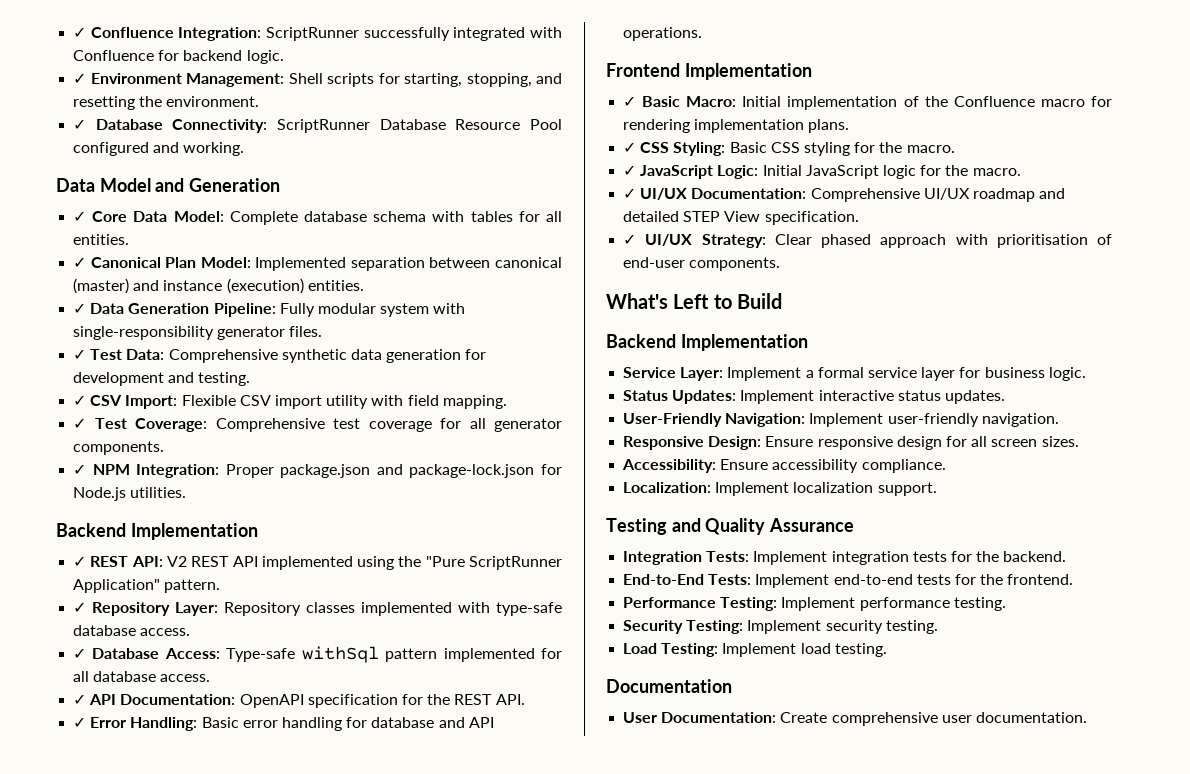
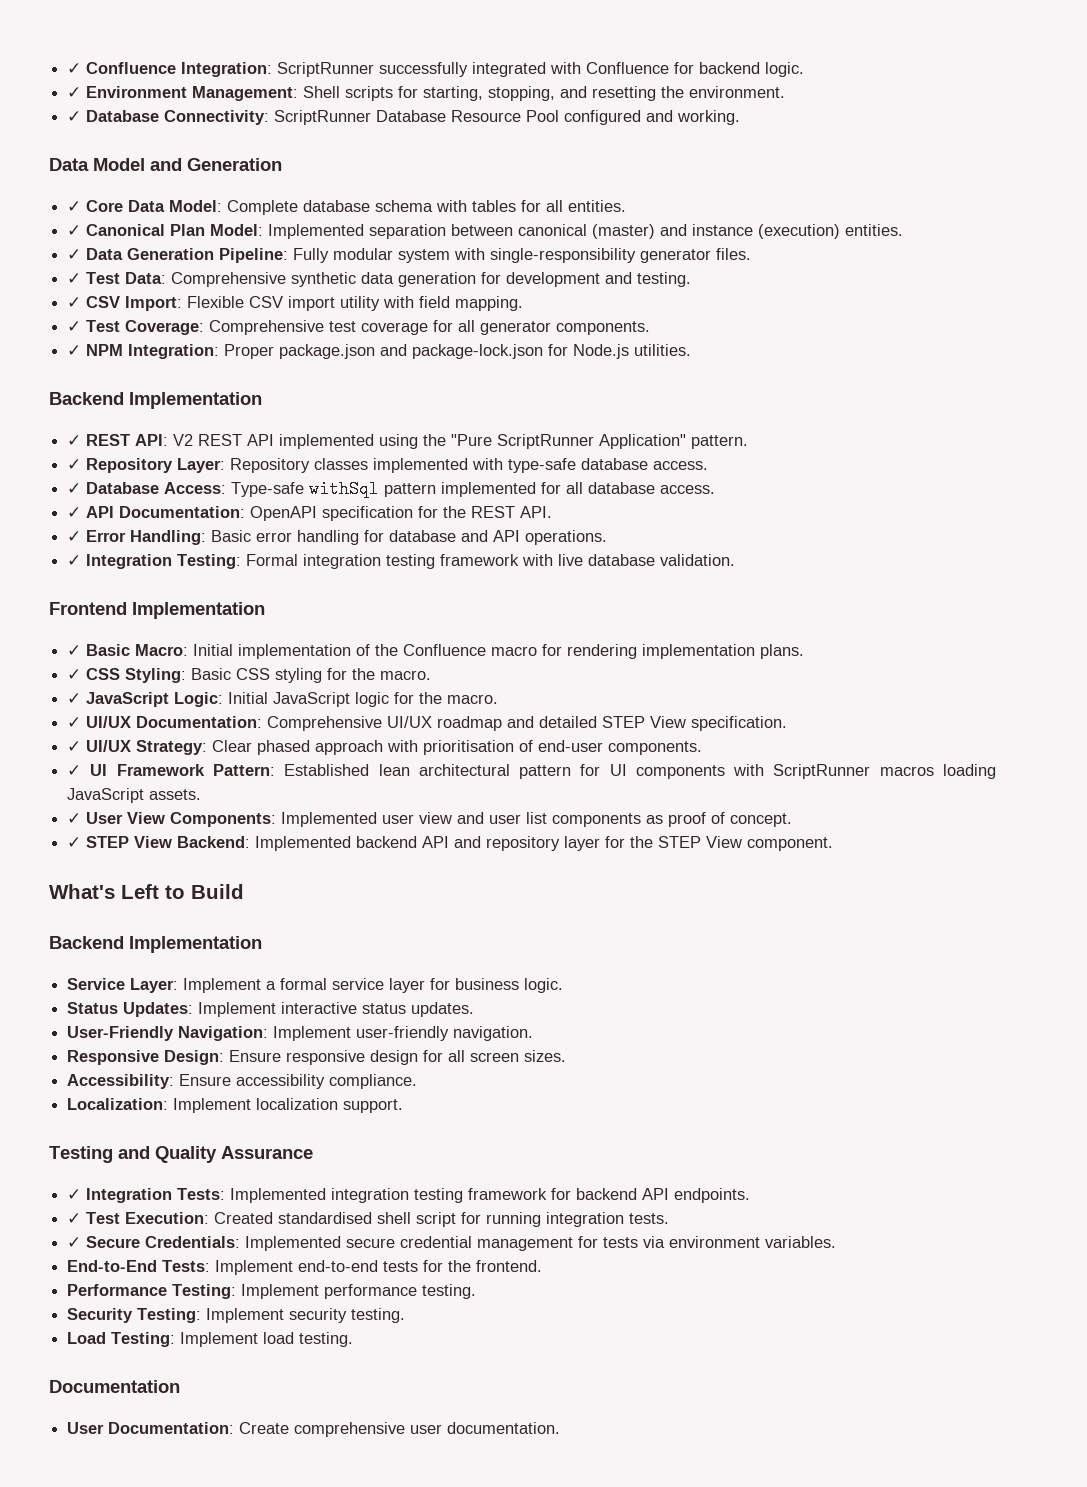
(703, 34) none -> [67,554,736,569] // ✓ Integration Testing: Formal integration testing framework with live database validation.
(781, 264) none -> [67,764,996,779] [67,788,202,803] [67,812,793,827] [67,836,834,851] // ✓ UI Framework Pattern: Established lean architectural pattern for UI components with ScriptRunner macros loading JavaScript assets. // ✓ User View Components: Implemented user view and user list components as proof of concept. // ✓ STEP View Backend: Implemented backend API and repository layer for the STEP View component.
(855, 525) none -> [67,1189,82,1200] ✓
[753,551,1067,565] Implement integration tests for the backend. -> [230,1188,751,1203] [67,1212,670,1227] [67,1236,837,1251] Implemented integration testing framework for backend API endpoints. // ✓ Test Execution: Created standardised shell script for running integration tests. // ✓ Secure Credentials: Implemented secure credential management for tests via environment variables.

